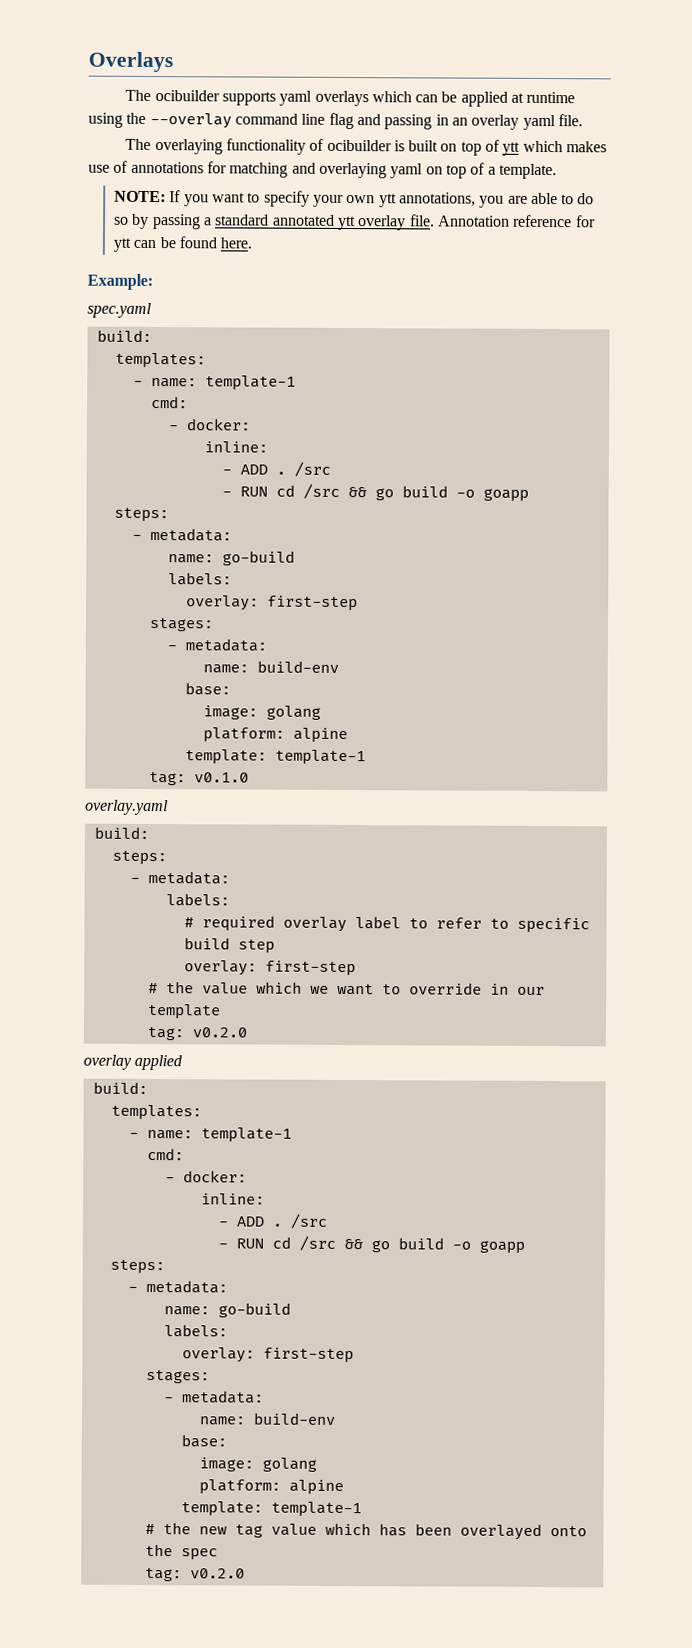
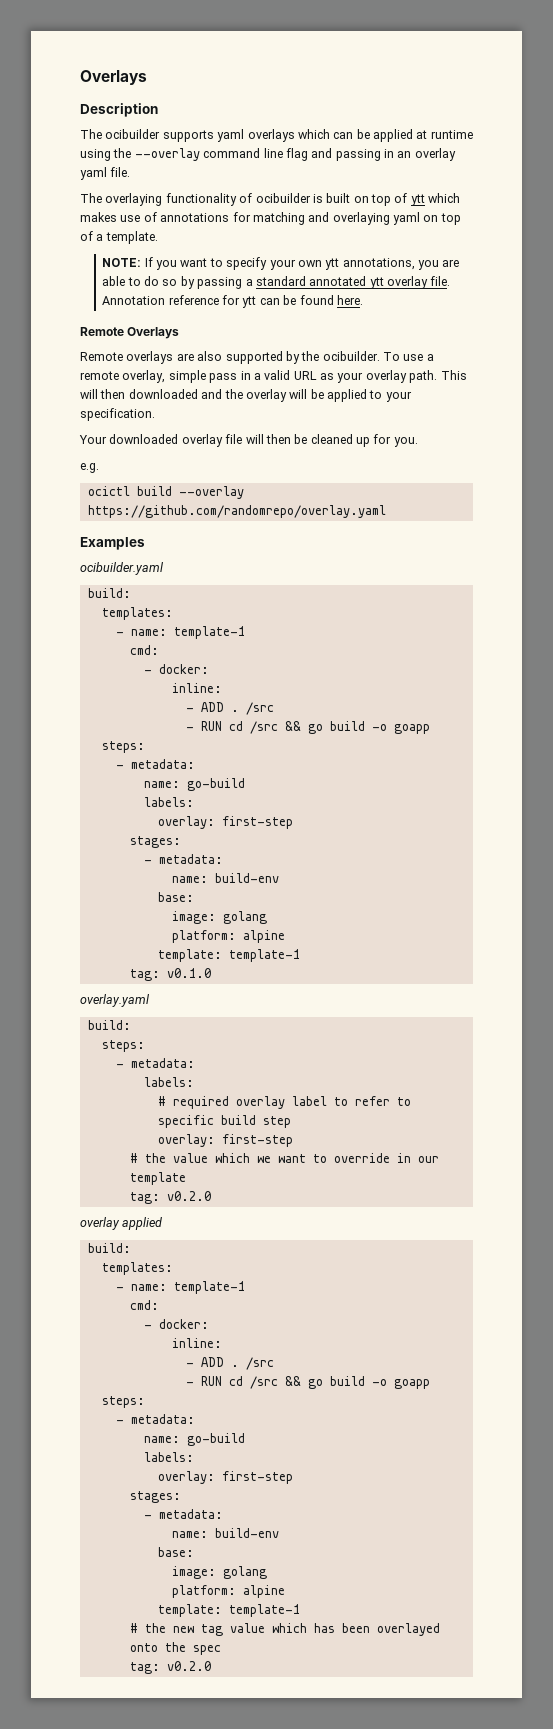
[88,51,173,73] Overlays -> [80,70,147,85] [80,103,158,117] Overlays // Description
[87,273,153,291] [87,302,152,319] Example: // spec.yaml -> [80,327,180,339] [80,351,434,364] [80,370,467,383] [80,389,412,402] [80,408,155,421] [79,434,418,447] [80,463,99,473] [87,486,244,499] [87,505,386,518] [80,537,145,550] [80,562,164,575] Remote Overlays // Remote overlays are also supported by the ocibuilder. To use a remote overlay, simple pass in a valid URL as your overlay path. This will then downloaded and the overlay will be applied to your specification. // Your downloaded overlay file will then be cleaned up for you. // e.g. // ocictl build --overlay https://github.com/randomrepo/overlay.yaml // Examples // ocibuilder.yaml

